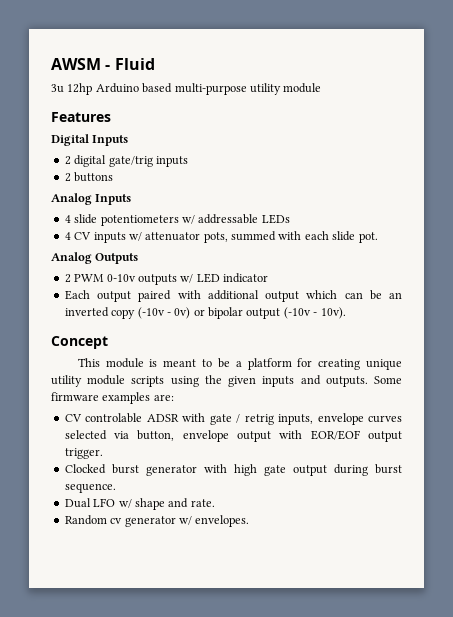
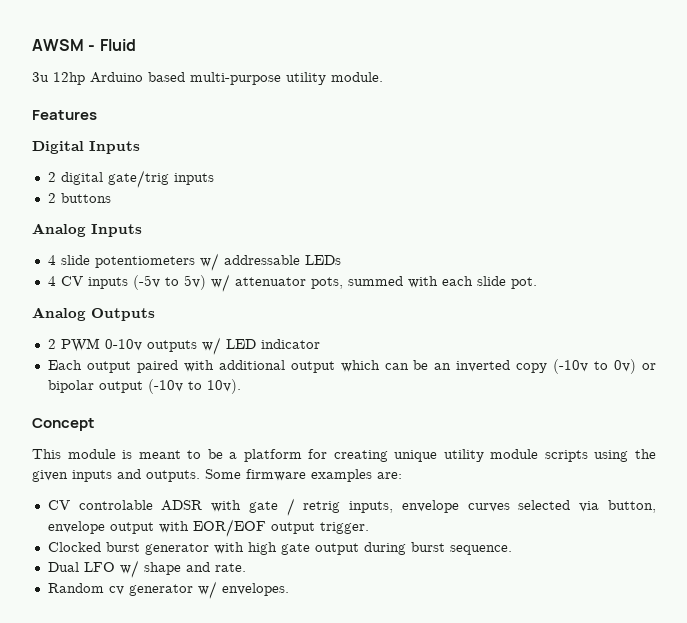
[283,83,322,93] module -> [331,72,383,82] module.
(126, 237) none -> [132,275,206,290] (-5v to 5v)
[166,312,171,316] - -> [594,361,609,370] to
[313,312,318,316] - -> [187,381,202,390] to

